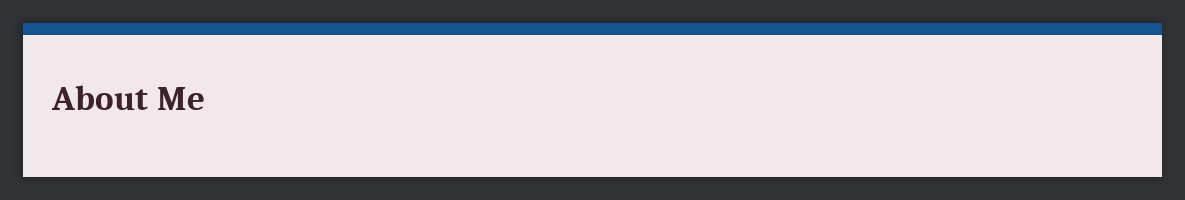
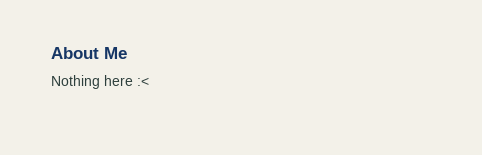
(206, 98) none -> [51,75,149,89] // Nothing here :<

